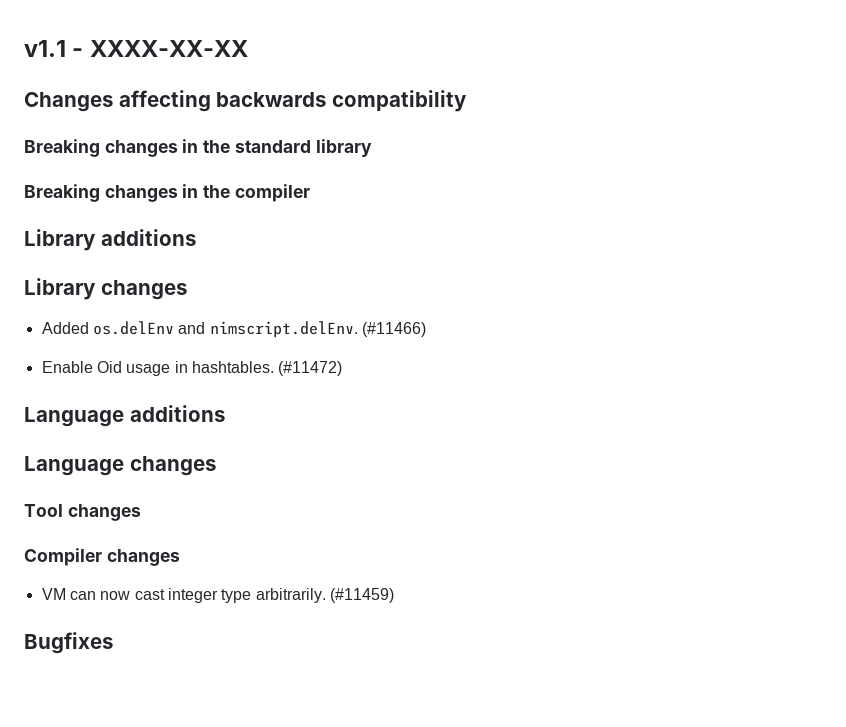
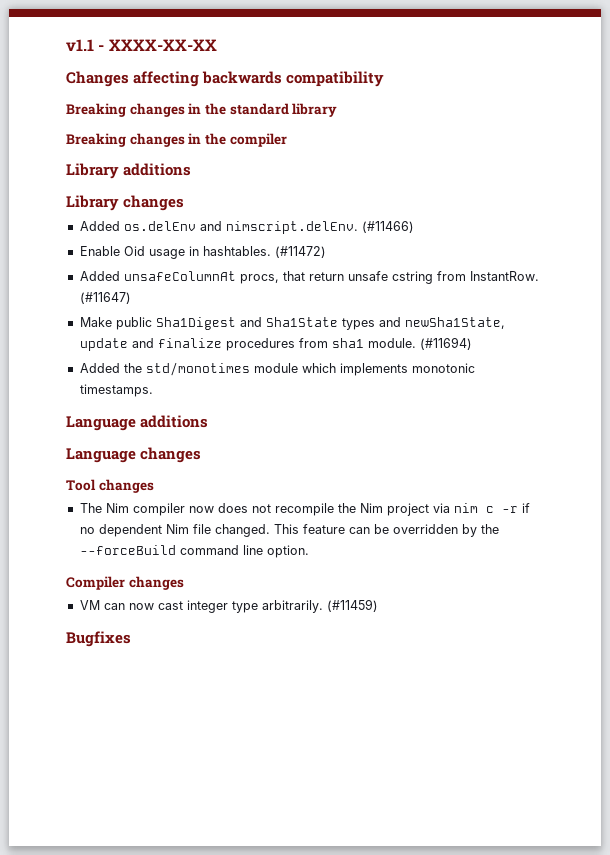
(343, 368) none -> [79,271,539,284] [79,292,131,304] [79,317,505,330] [79,337,472,351] [79,362,475,376] [79,384,153,397] // Added unsafeColumnAt procs, that return unsafe cstring from InstantRow. (#11647) // Make public Sha1Digest and Sha1State types and newSha1State, update and finalize procedures from sha1 module. (#11694) // Added the std/monotimes module which implements monotonic timestamps.
(141, 512) none -> [79,503,530,516] [79,524,499,537] [79,545,309,558] // The Nim compiler now does not recompile the Nim project via nim c -r if no dependent Nim file changed. This feature can be overridden by the --forceBuild command line option.

